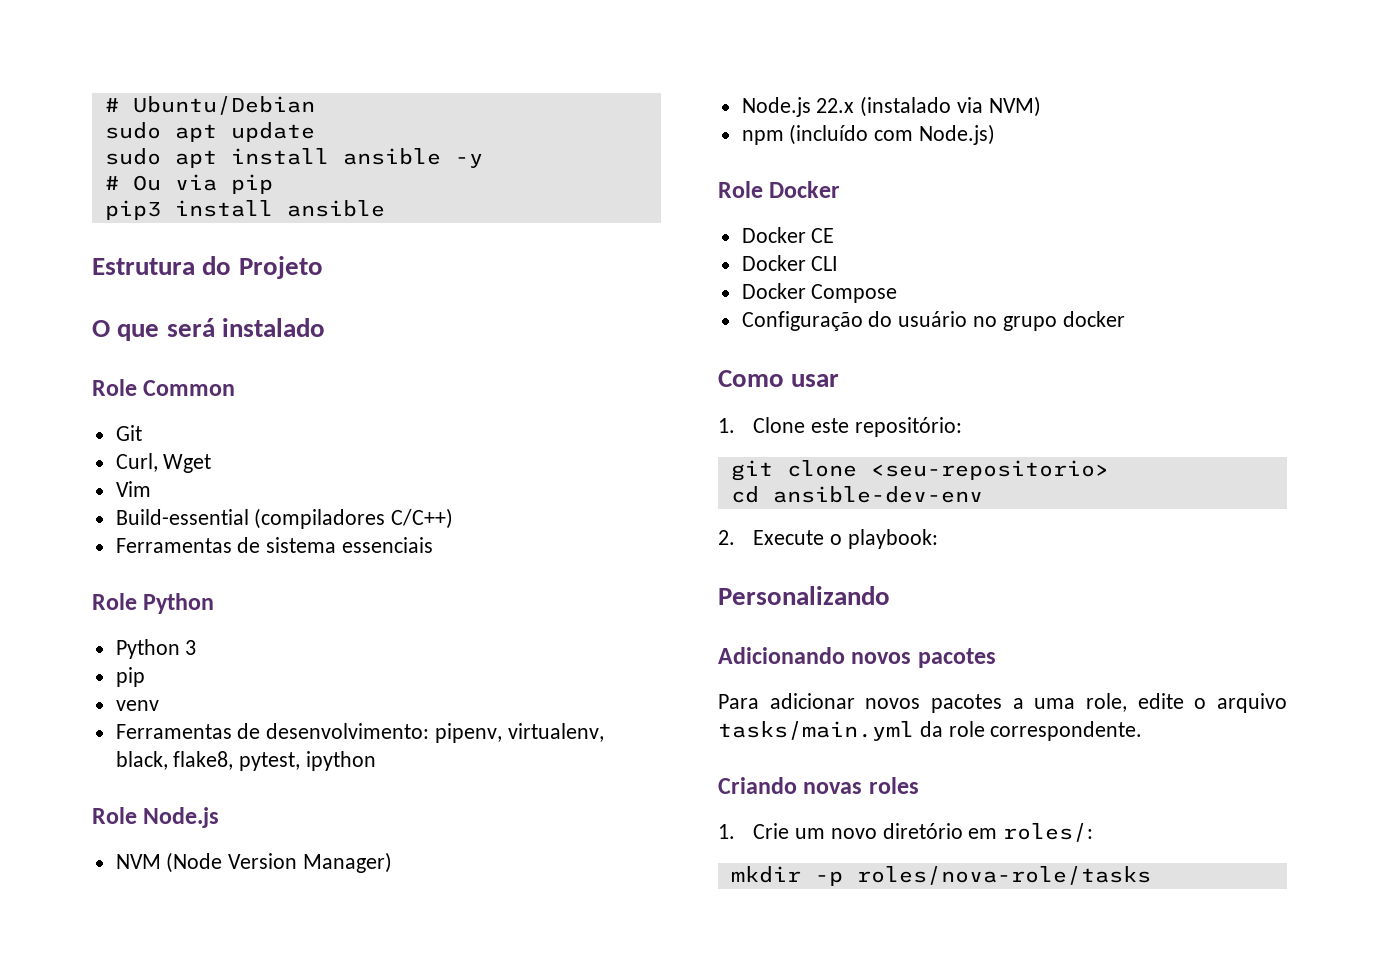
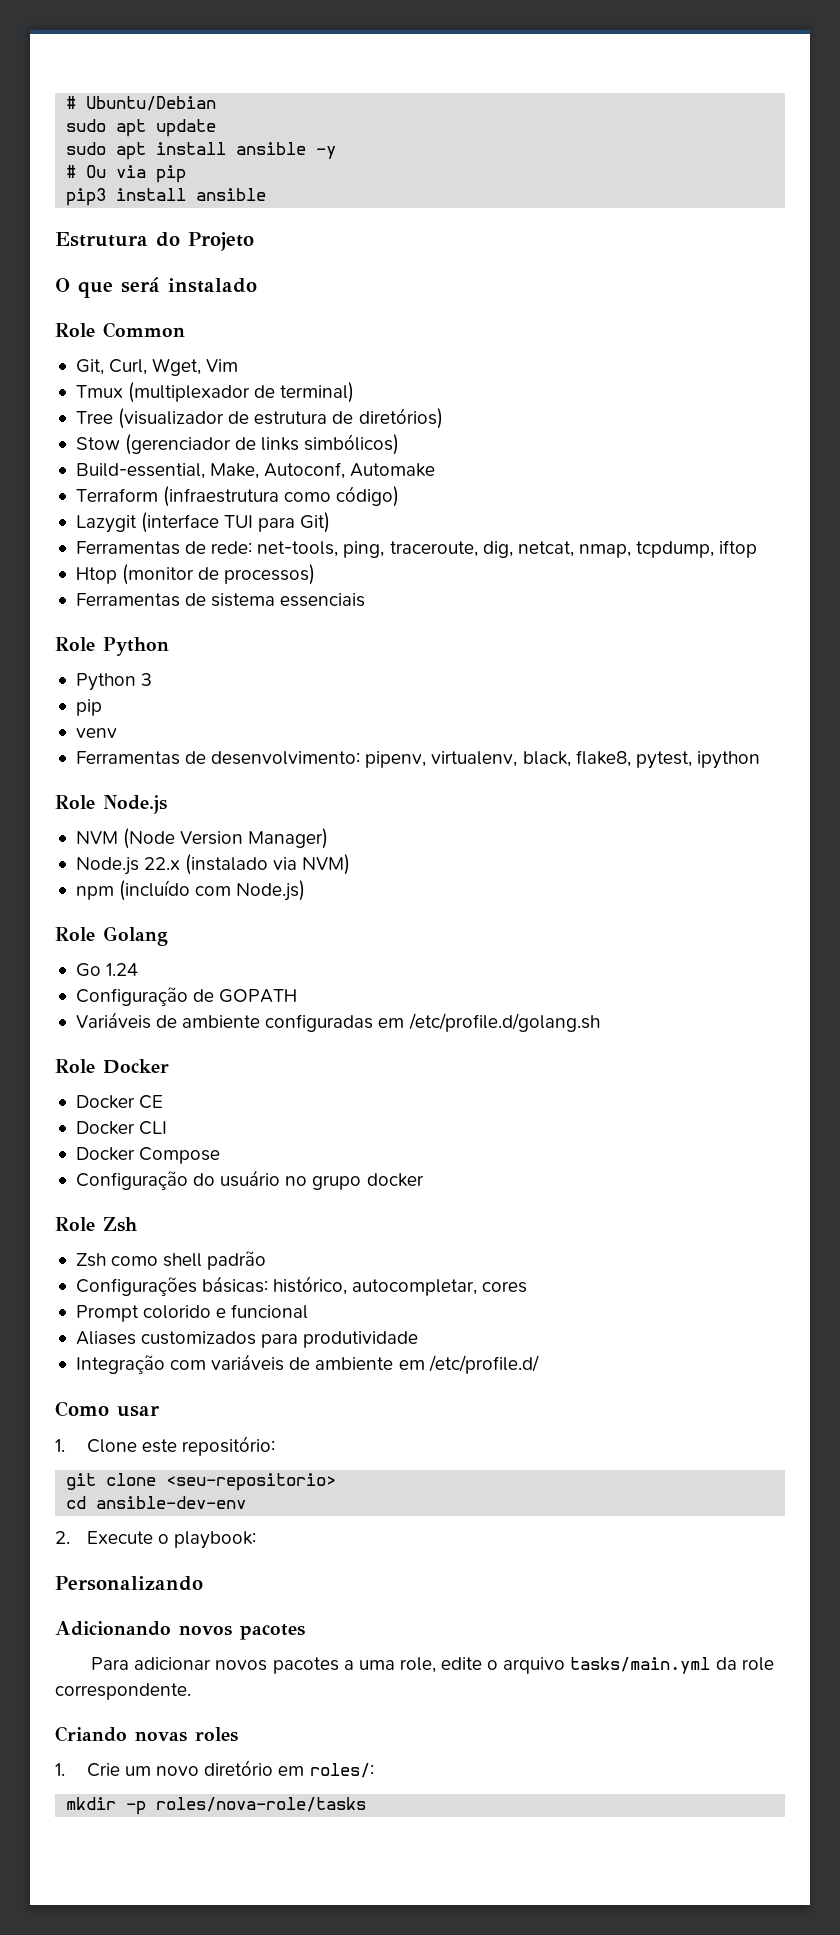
[115,425,142,441] [115,453,212,473] [115,481,151,497] [115,508,454,529] Git // Curl, Wget // Vim // Build-essential (compiladores C/C++) -> [75,358,239,376] [75,382,355,403] [75,408,443,429] [75,434,400,455] [75,462,436,479] [75,486,400,507] [75,512,331,533] [75,540,758,558] [75,564,316,585] Git, Curl, Wget, Vim // Tmux (multiplexador de terminal) // Tree (visualizador de estrutura de diretórios) // Stow (gerenciador de links simbólicos) // Build-essential, Make, Autoconf, Automake // Terraform (infraestrutura como código) // Lazygit (interface TUI para Git) // Ferramentas de rede: net-tools, ping, traceroute, dig, netcat, nmap, tcpdump, iftop // Htop (monitor de processos)
(996, 134) none -> [55,926,168,946] [75,963,139,977] [75,987,298,1006] [75,1012,600,1032] // Role Golang // Go 1.24 // Configuração de GOPATH // Variáveis de ambiente configuradas em /etc/profile.d/golang.sh
(1125, 319) none -> [55,1217,137,1232] [75,1251,267,1270] [75,1276,528,1296] [75,1304,309,1322] [75,1331,419,1348] [75,1354,539,1374] // Role Zsh // Zsh como shell padrão // Configurações básicas: histórico, autocompletar, cores // Prompt colorido e funcional // Aliases customizados para produtividade // Integração com variáveis de ambiente em /etc/profile.d/

